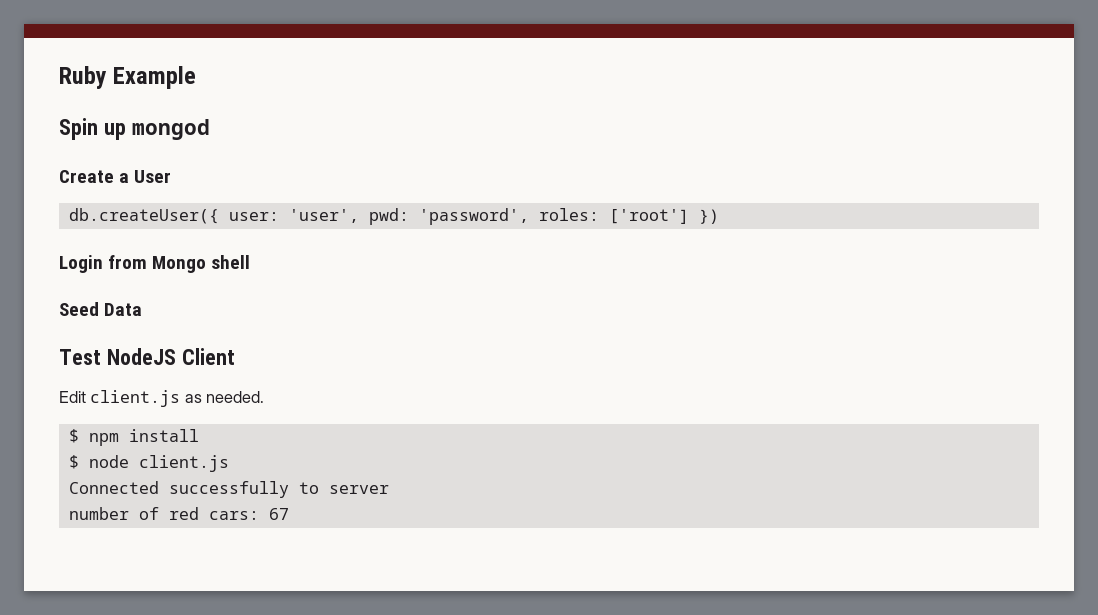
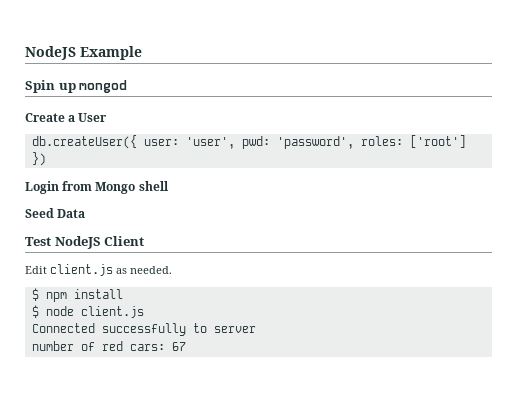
[59,66,107,89] Ruby -> [25,46,76,60] NodeJS

